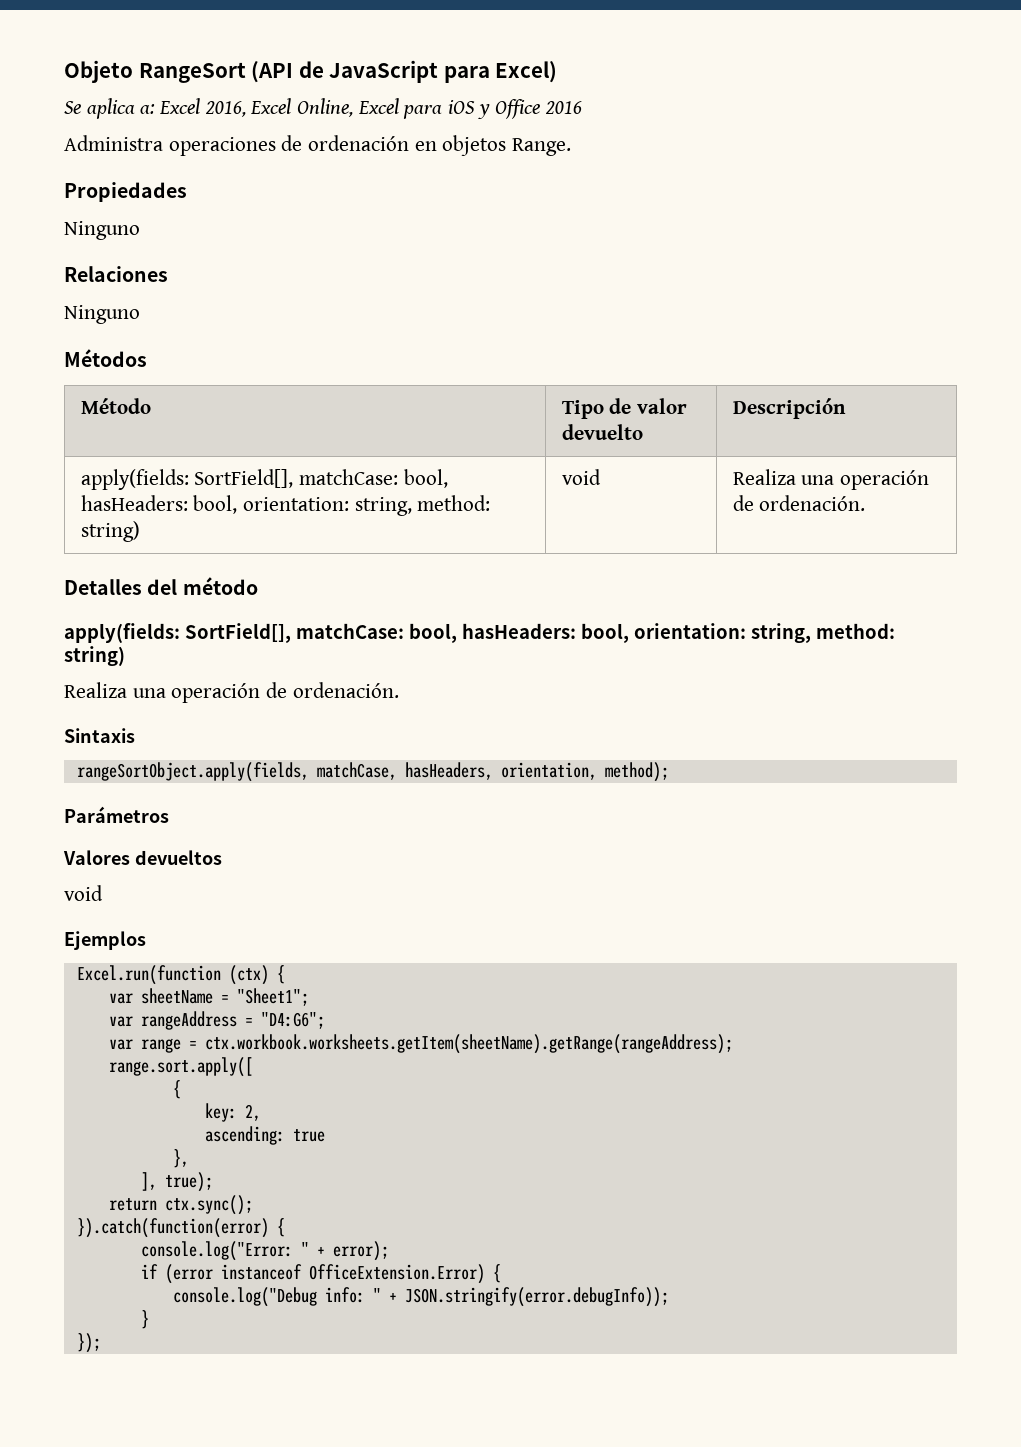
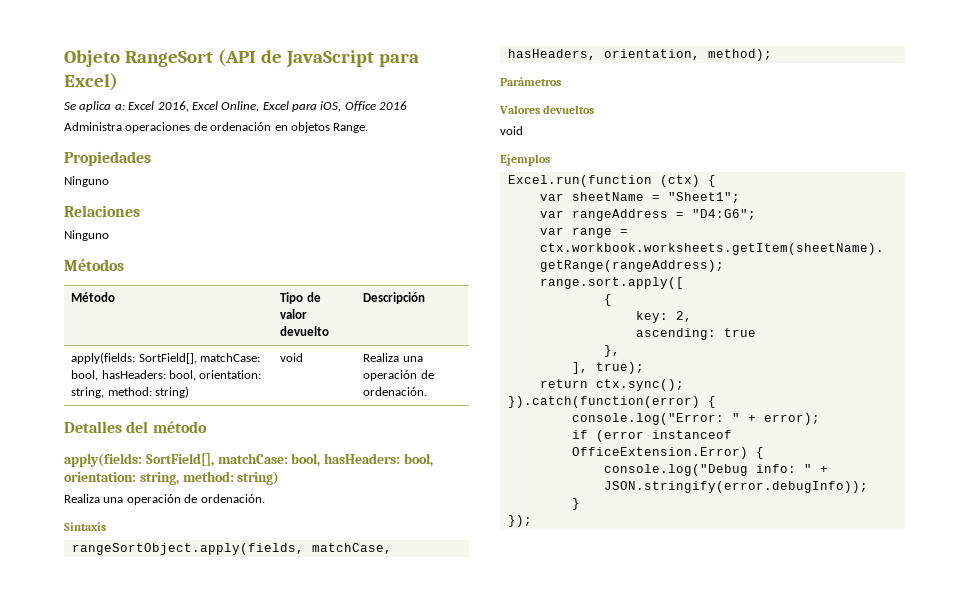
[448,100,490,119] iOS y -> [320,101,342,112] iOS,

